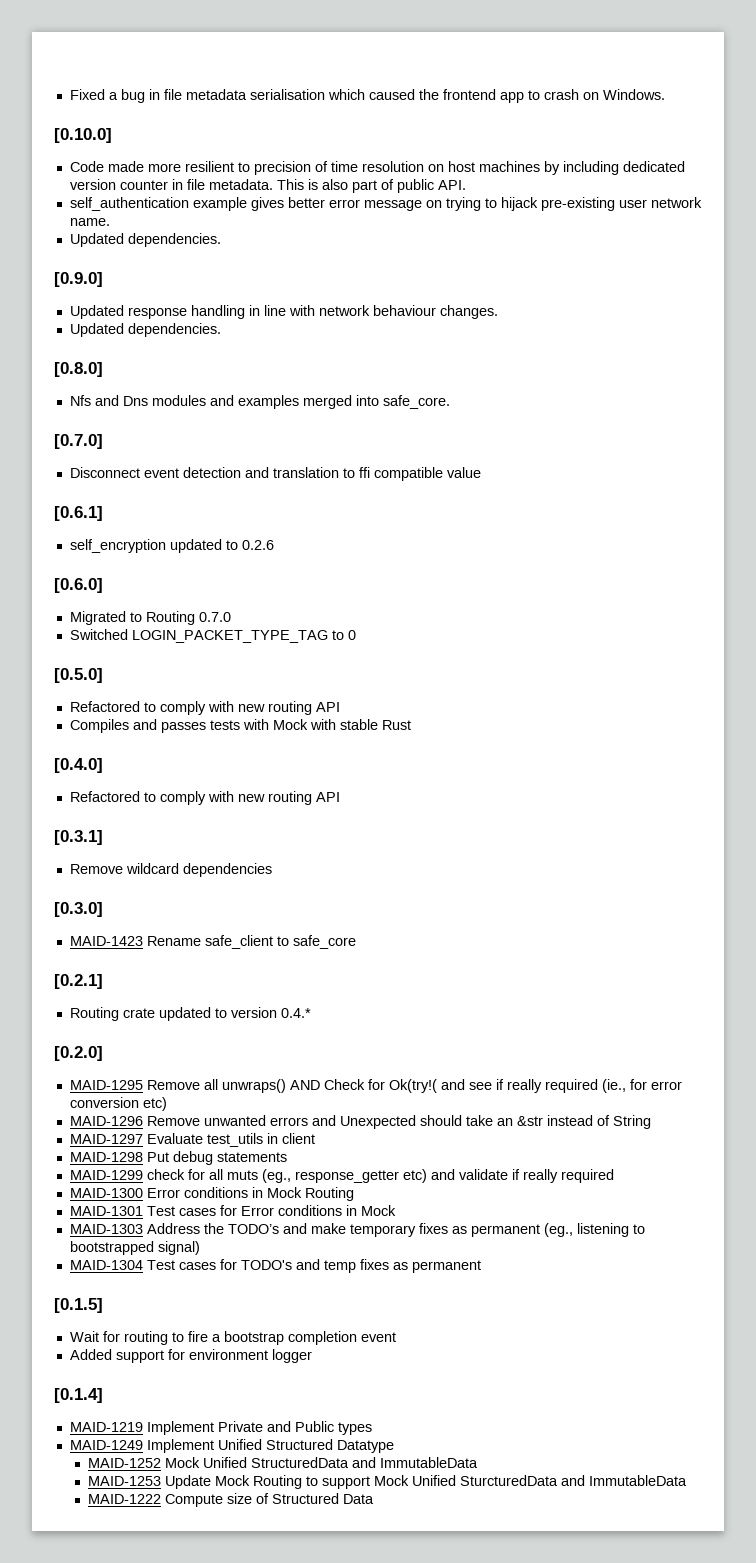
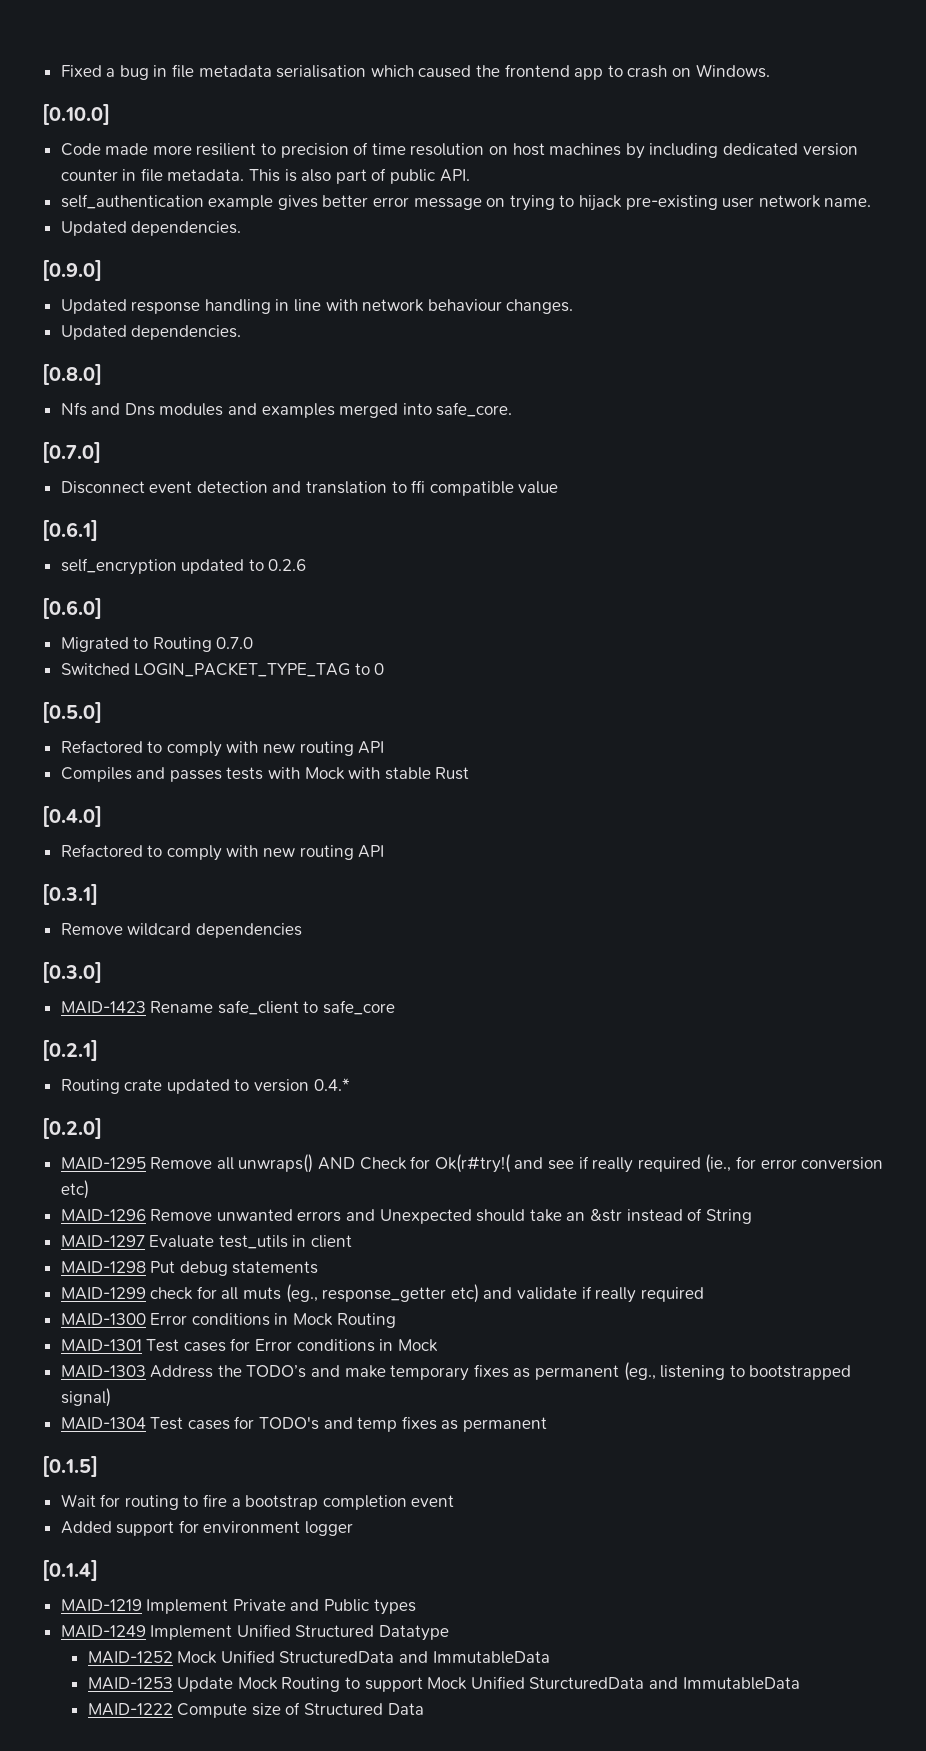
[388,1079,437,1093] Ok(try!( -> [434,1154,510,1173] Ok(r#try!(

